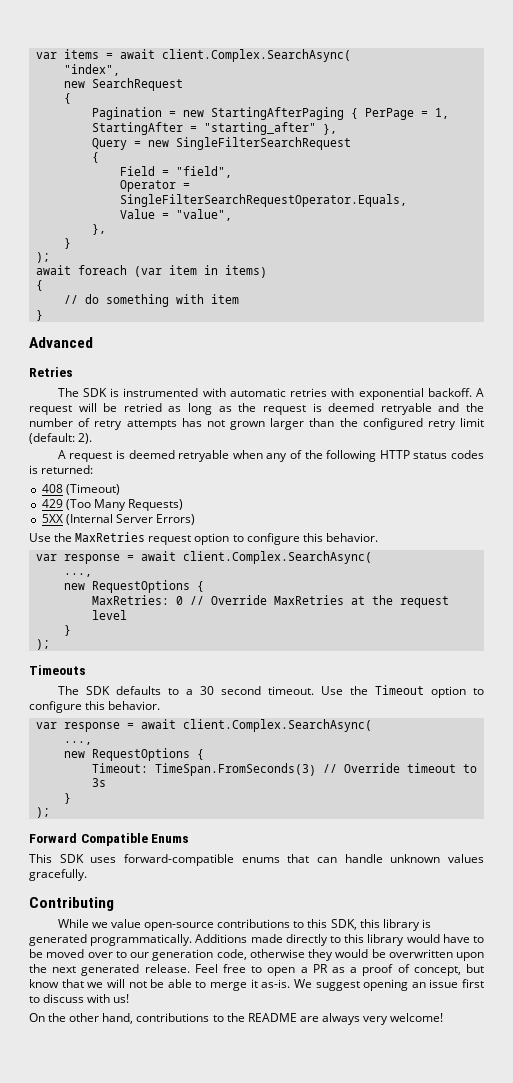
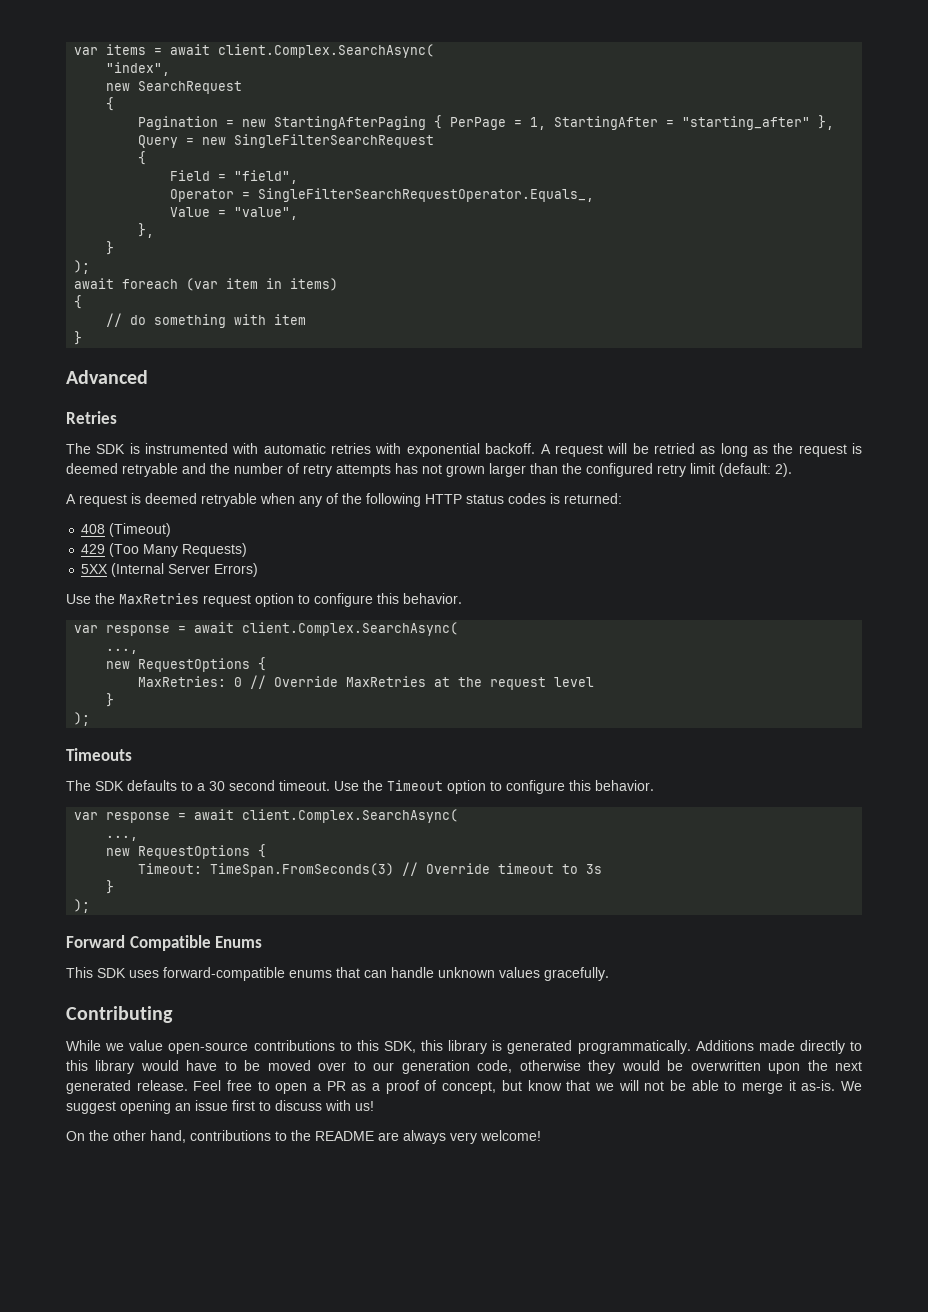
[119,194,407,207] SingleFilterSearchRequestOperator.Equals, -> [258,188,595,202] SingleFilterSearchRequestOperator.Equals_,

